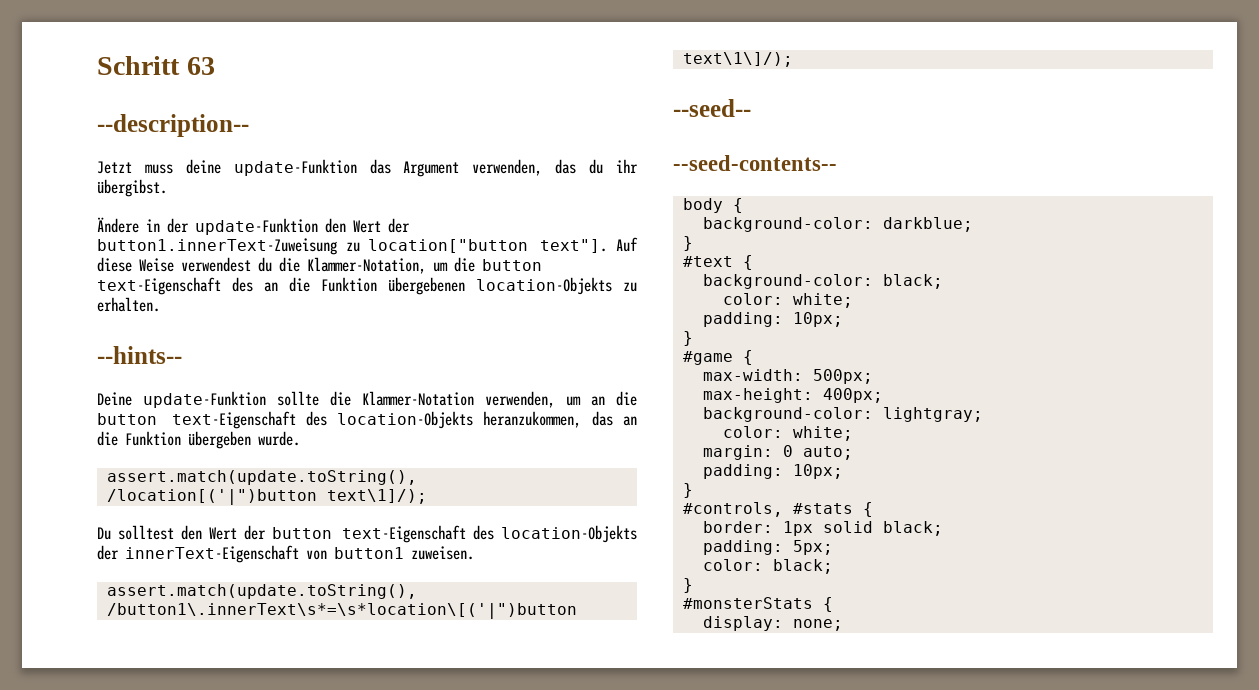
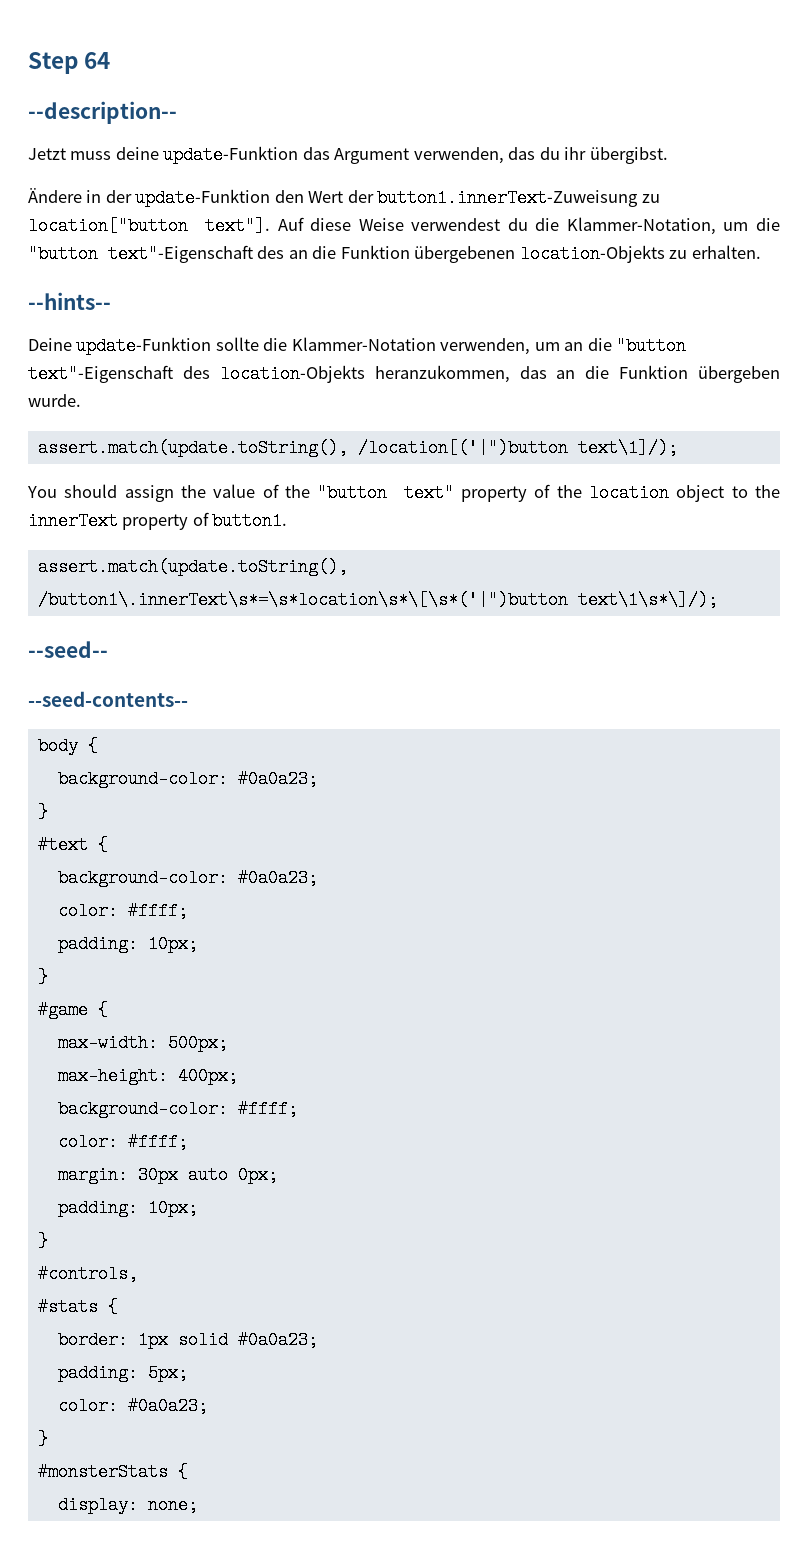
[97,56,215,75] Schritt 63 -> [28,52,111,74] Step 64
[482,259,542,271] [97,277,221,295] button text-Eigenschaft -> [28,245,253,263] "button text"-Eigenschaft
[97,411,296,429] button text-Eigenschaft -> [616,337,687,355] [28,365,173,383] "button text"-Eigenschaft
[97,525,637,543] [97,545,474,563] [106,584,417,599] [106,603,577,619] [682,52,793,67] Du solltest den Wert der button text-Eigenschaft des location-Objekts der innerText-Eigenschaft von button1 zuweisen. // assert.match(update.toString(), /button1\.innerText\s*=\s*location\[('|")button text\1\]/); -> [27,484,781,502] [28,512,288,530] [37,558,348,576] [37,591,718,609] You should assign the value of the "button text" property of the location object to the innerText property of button1. // assert.match(update.toString(), /button1\.innerText\s*=\s*location\s*\[\s*('|")button text\1\s*\]/);
[882,217,973,232] darkblue; -> [237,770,318,788] #0a0a23;
[882,274,943,289] [722,293,853,308] black; // color: white; -> [237,869,318,887] [57,902,188,920] #0a0a23; // color: #ffff;
[882,407,983,422] [722,426,853,441] lightgray; // color: white; -> [237,1100,298,1118] [57,1133,188,1151] #ffff; // color: #ffff;
[782,445,853,460] 0 auto; -> [137,1166,278,1184] 30px auto 0px;
(783, 509) none -> (138, 1274) //
[882,521,943,536] black; -> [237,1331,318,1349] #0a0a23;
[772,559,833,574] black; -> [127,1397,208,1415] #0a0a23;

